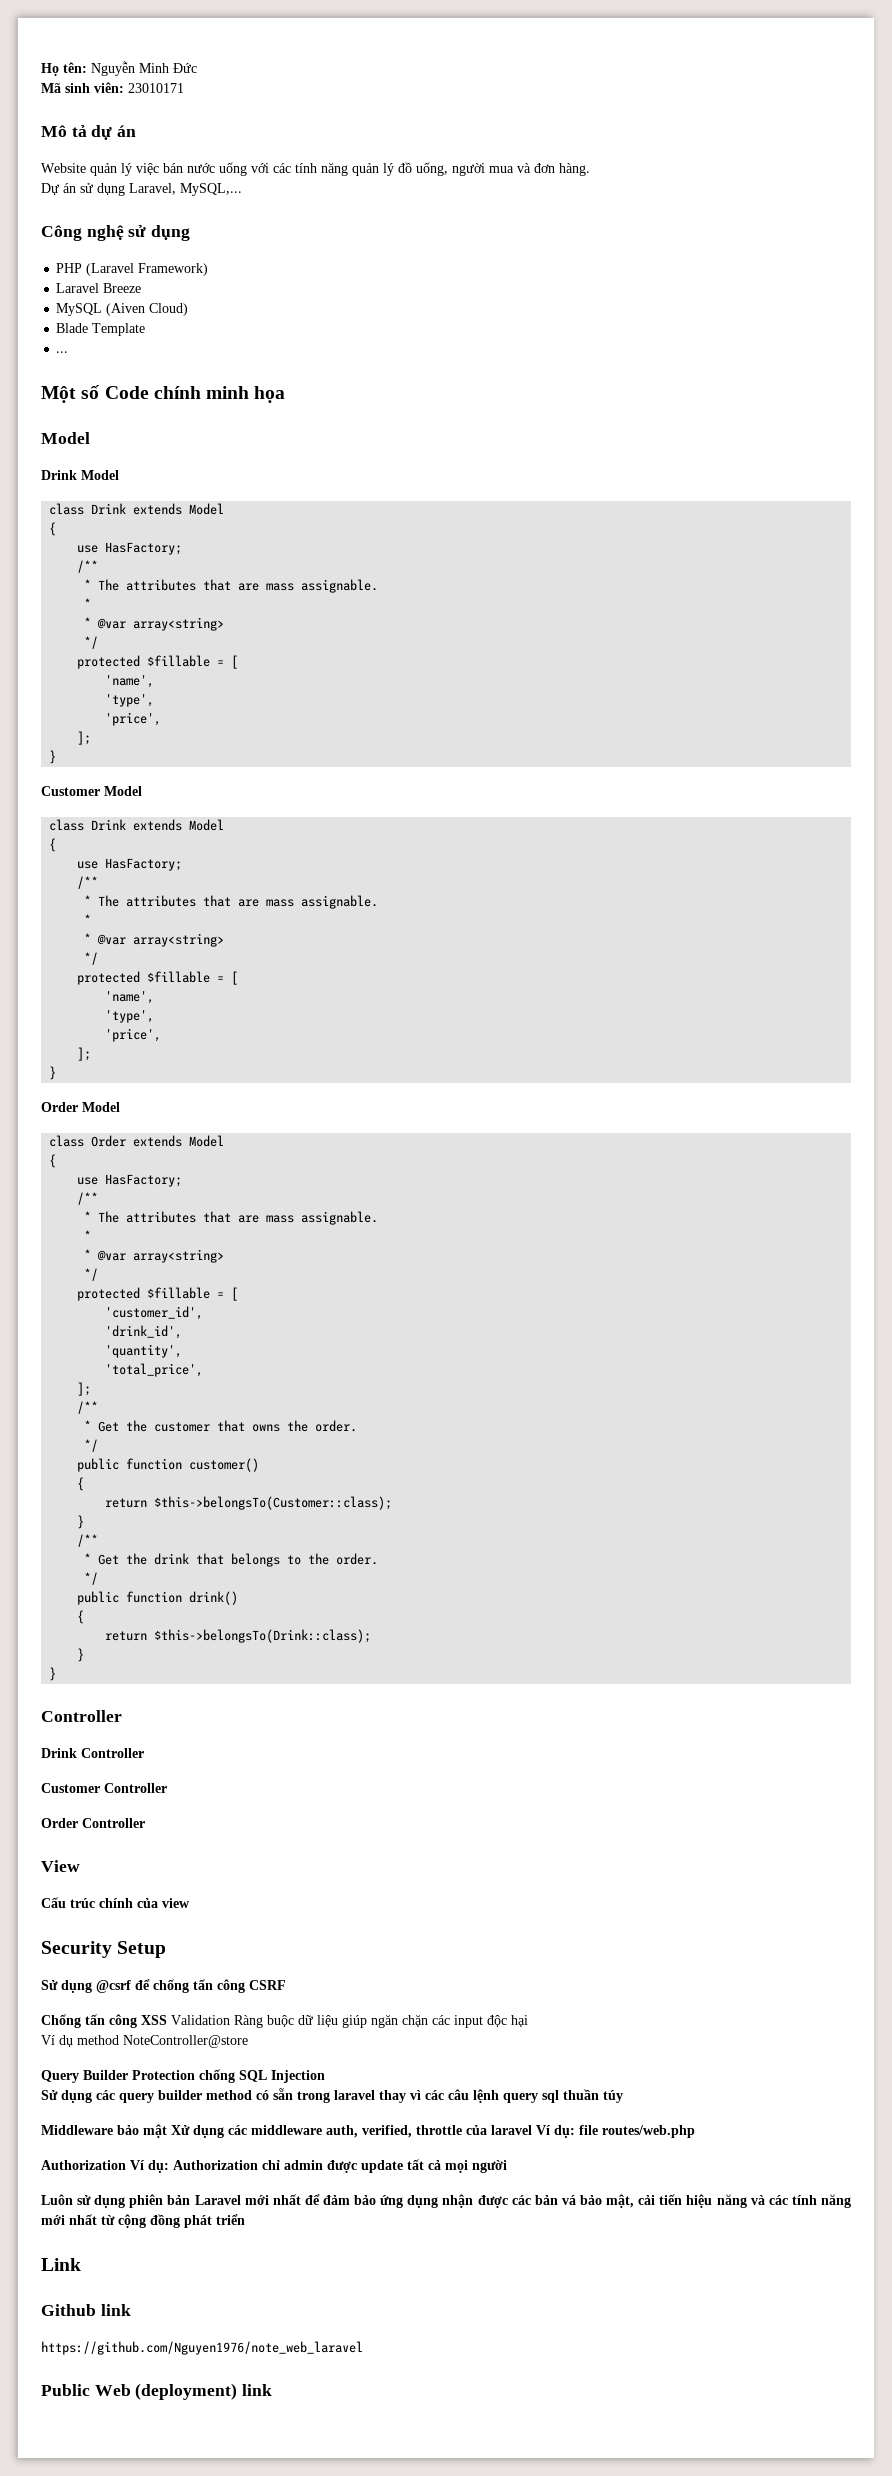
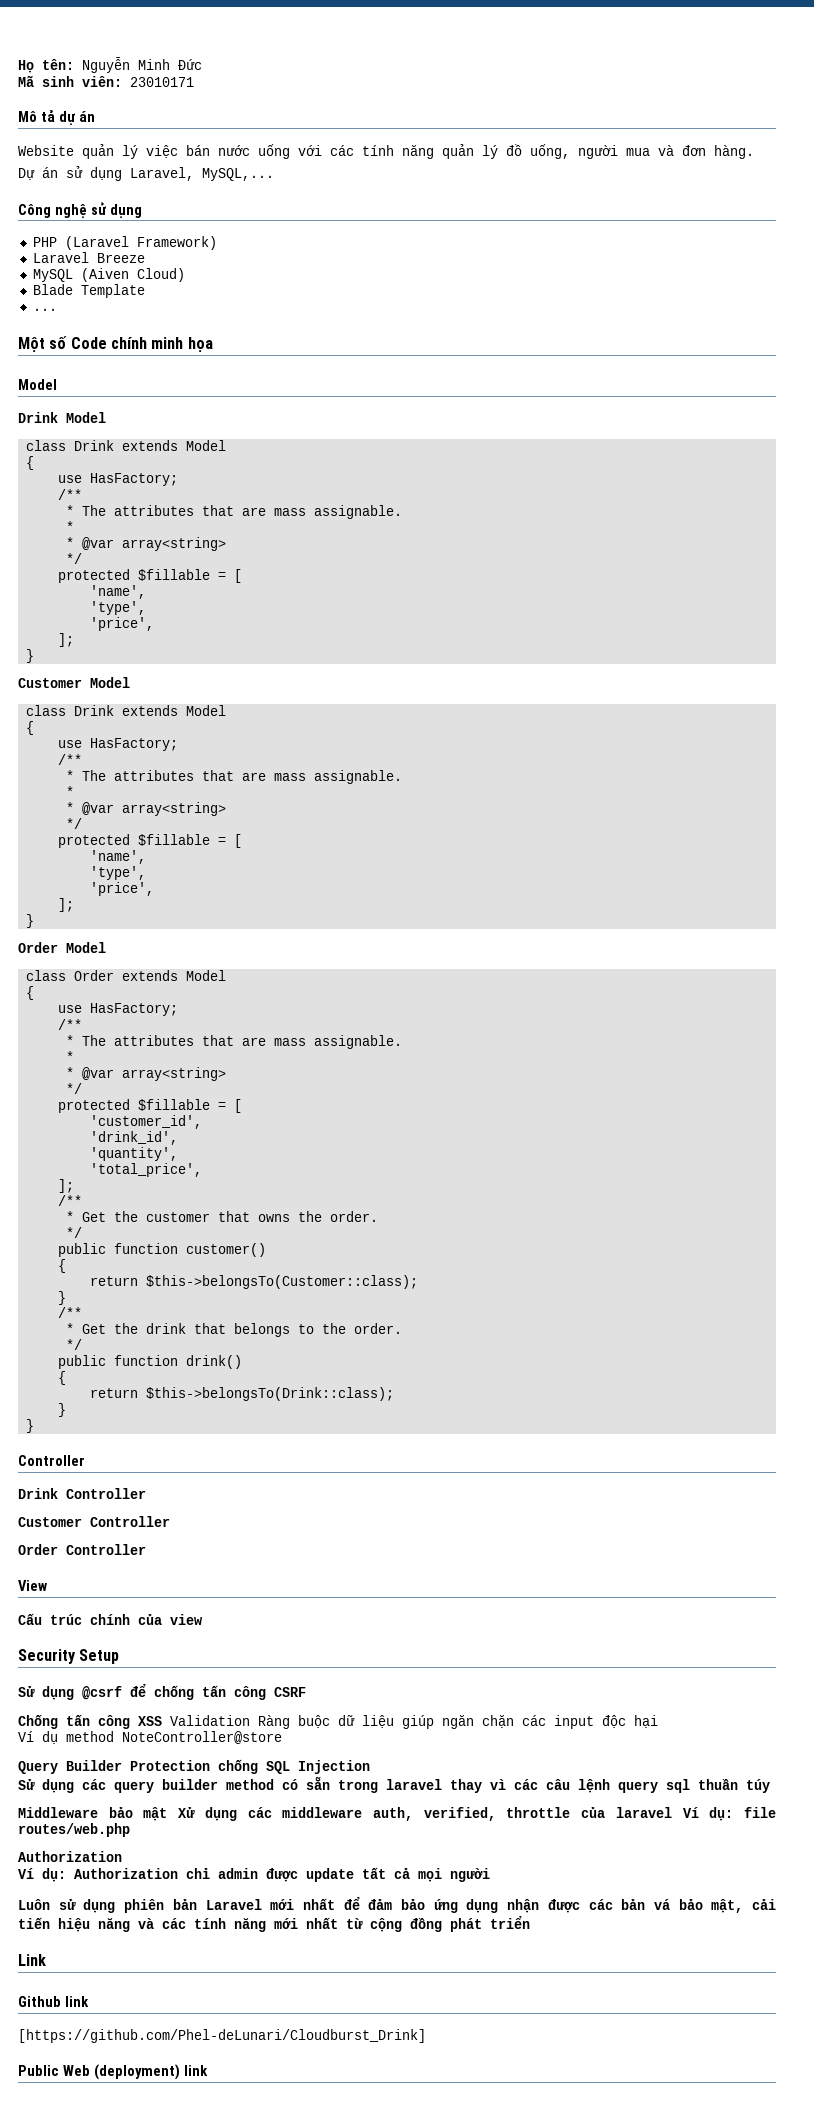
(126, 2165) none -> (122, 1856) //
[41,2341,363,2355] https://github.com/Nguyen1976/note_web_laravel -> [18,2029,426,2043] [https://github.com/Phel-deLunari/Cloudburst_Drink]

